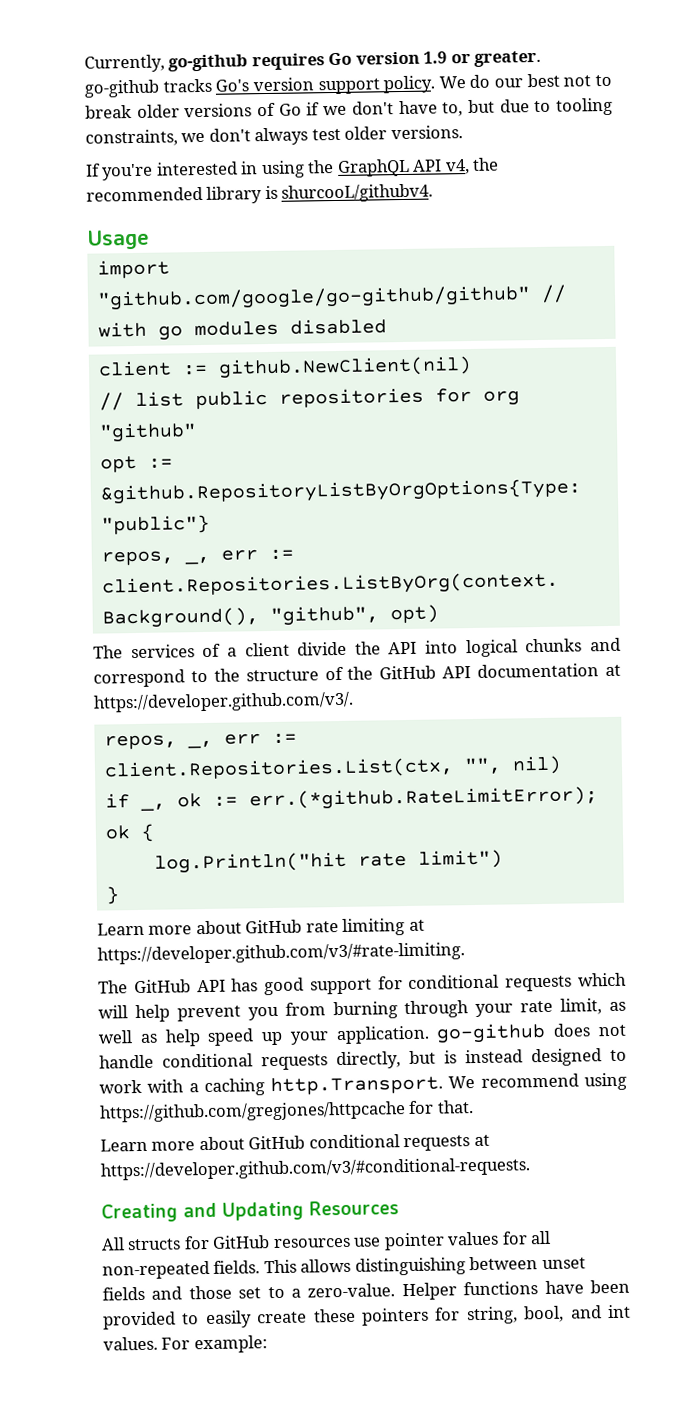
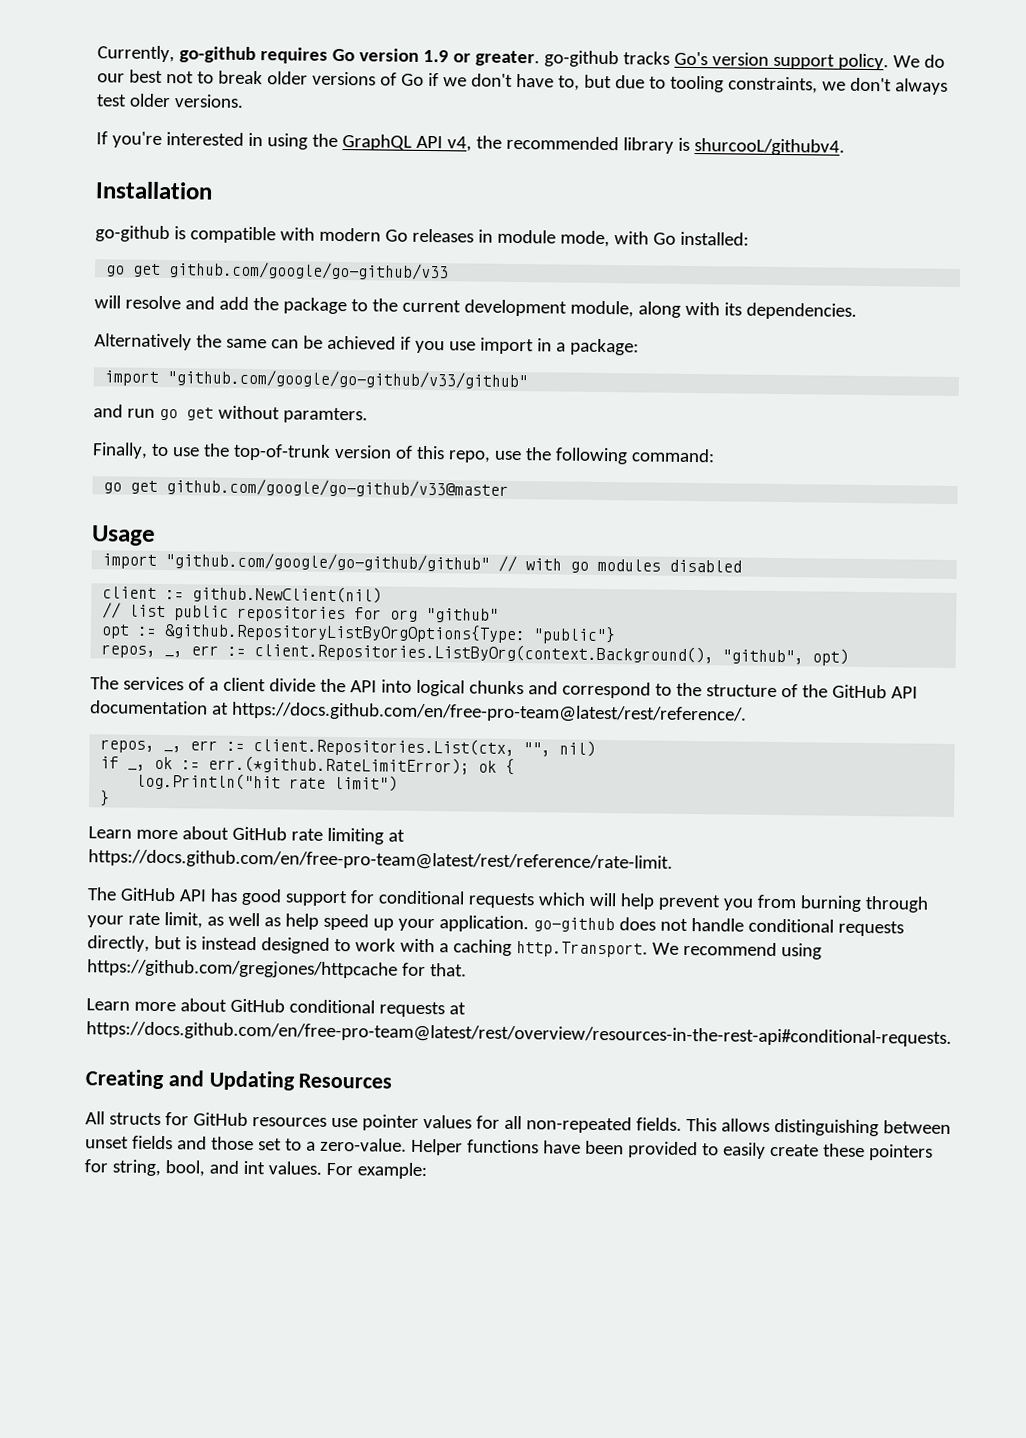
(434, 193) none -> [95,181,213,200] [95,225,749,248] [105,261,450,281] [94,295,857,320] [94,333,639,356] [104,369,529,390] [93,404,368,424] [92,442,715,465] [103,478,510,498] // Installation // go-github is compatible with modern Go releases in module mode, with Go installed: // go get github.com/google/go-github/v33 // will resolve and add the package to the current development module, along with its dependencies. // Alternatively the same can be achieved if you use import in a package: // import "github.com/google/go-github/v33/github" // and run go get without paramters. // Finally, to use the top-of-trunk version of this repo, use the following command: // go get github.com/google/go-github/v33@master
[93,691,354,713] https://developer.github.com/v3/. -> [230,701,747,724] https://docs.github.com/en/free-pro-team@latest/rest/reference/.
[97,942,465,965] https://developer.github.com/v3/#rate-limiting. -> [88,849,673,872] https://docs.github.com/en/free-pro-team@latest/rest/reference/rate-limit.
[100,1157,531,1181] https://developer.github.com/v3/#conditional-requests. -> [86,1021,952,1047] https://docs.github.com/en/free-pro-team@latest/rest/overview/resources-in-the-rest-api#conditional-requests.

